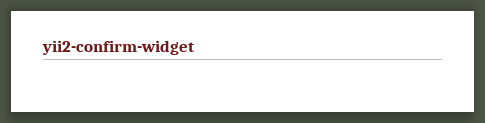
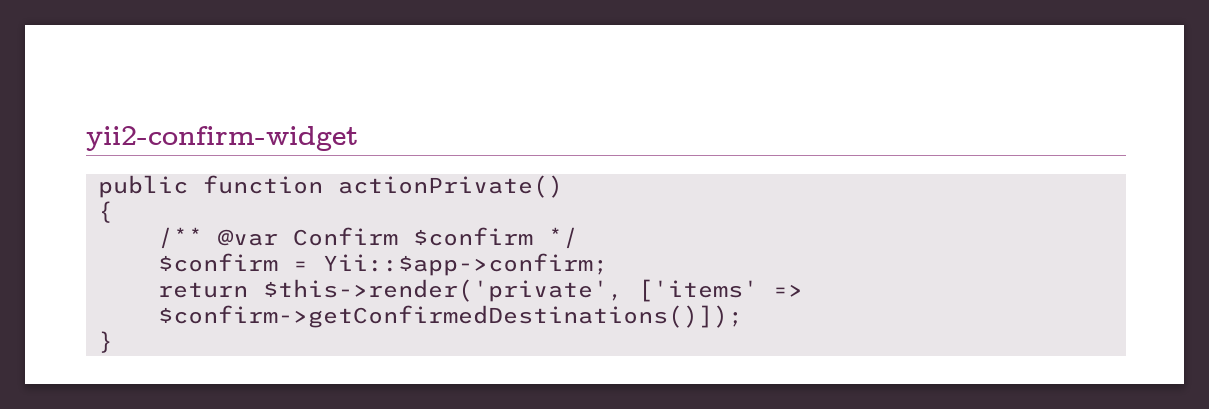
(195, 47) none -> [98,175,564,198] [98,201,114,223] [158,227,579,249] [158,253,609,276] [158,279,804,302] [158,305,744,328] [98,331,114,353] // public function actionPrivate() // { // /** @var Confirm $confirm */ // $confirm = Yii::$app->confirm; // return $this->render('private', ['items' => $confirm->getConfirmedDestinations()]); // }

